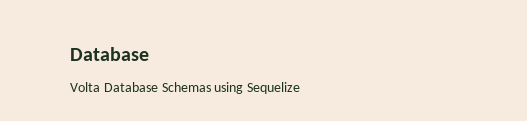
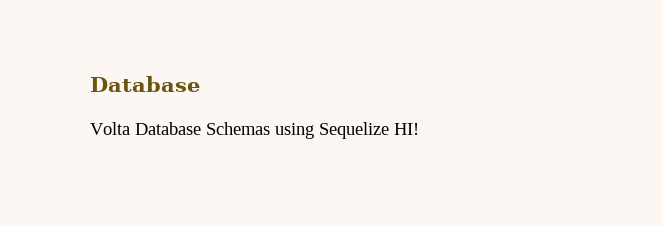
(301, 88) none -> [394,123,419,135] HI!

